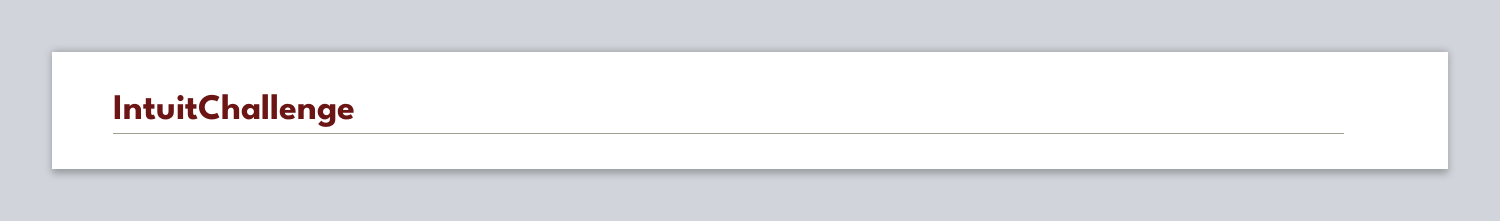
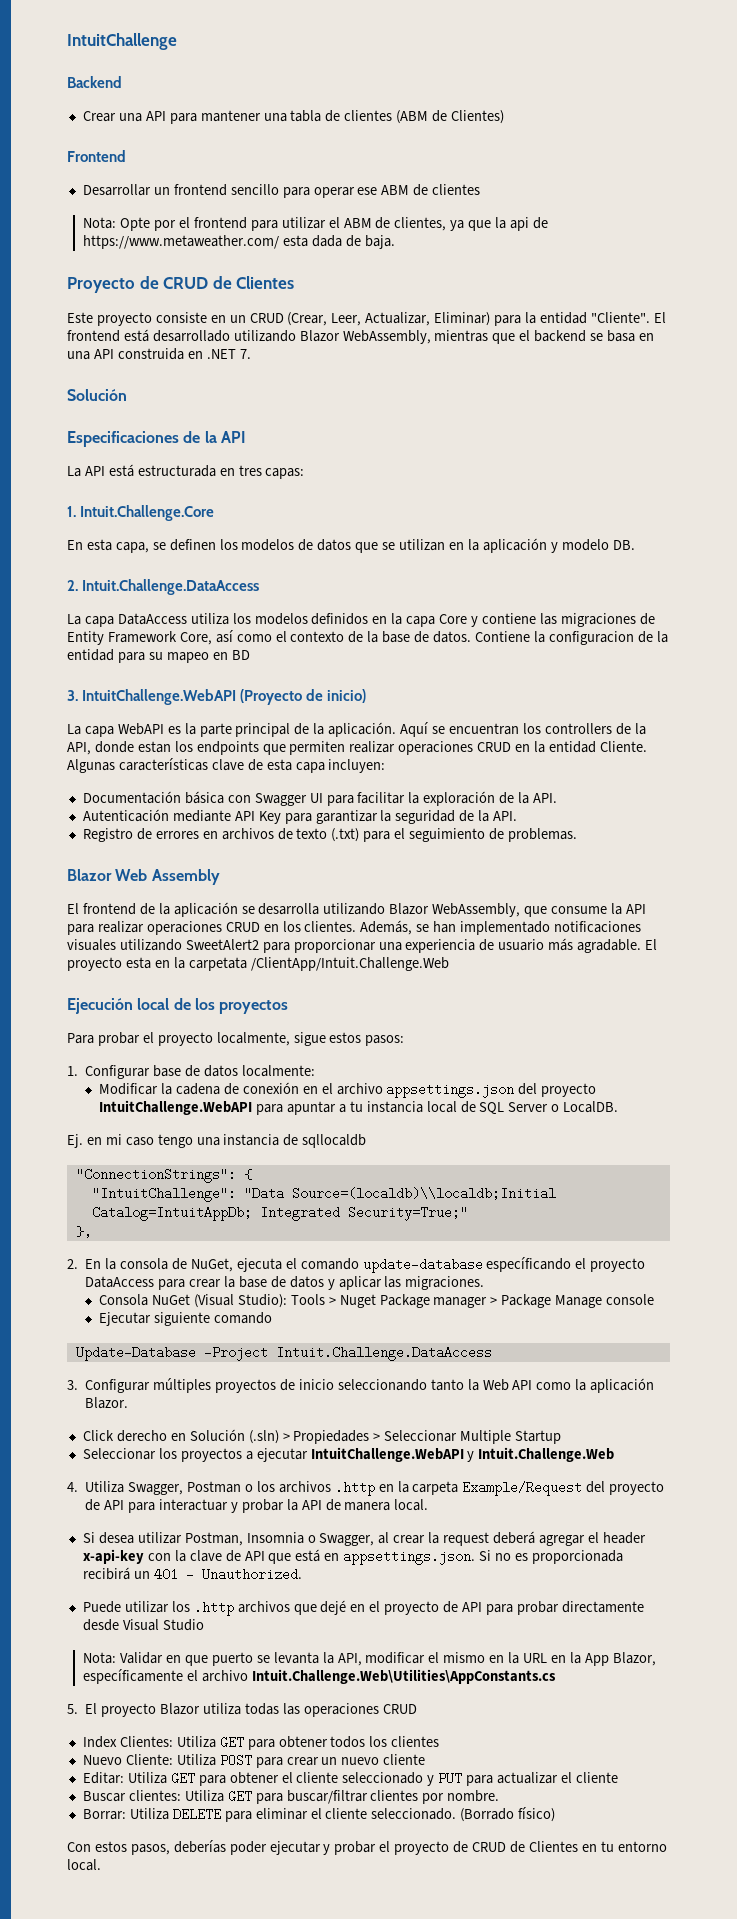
(355, 110) none -> [67,76,122,88] [82,110,505,124] [67,150,126,162] [82,184,481,198] [83,217,548,231] [83,235,395,249] [67,276,295,293] [67,312,666,326] [67,329,654,344] [67,348,251,360] [67,389,127,401] [67,431,246,447] [67,464,305,479] [67,505,215,521] [67,538,635,553] [67,579,260,595] [67,613,655,627] [67,630,668,645] [67,649,250,663] [67,689,367,705] [67,722,646,737] [67,741,647,755] [67,758,386,773] [82,791,558,806] [82,809,518,824] [82,828,577,842] [67,869,220,885] [67,902,646,917] [67,920,642,935] [67,938,658,953] [67,957,449,971] [67,998,289,1014] [67,1032,405,1046] [67,1065,315,1079] [99,1082,597,1098] [99,1100,619,1115] [67,1134,367,1148] [75,1168,252,1183] [91,1187,556,1202] [91,1206,468,1221] [75,1225,92,1238] [67,1257,646,1273] [85,1276,485,1290] [99,1294,655,1308] [99,1312,272,1326] [75,1346,492,1361] [67,1378,655,1393] [85,1397,129,1409] [82,1429,562,1444] [82,1447,615,1462] [67,1481,665,1496] [85,1499,429,1513] [82,1531,646,1546] [82,1549,623,1565] [82,1567,302,1581] [82,1600,644,1616] [82,1619,204,1631] [83,1652,656,1666] [83,1669,556,1684] [67,1703,417,1717] [82,1736,440,1750] [82,1754,426,1768] [82,1772,618,1786] [82,1790,500,1804] [82,1807,556,1822] [67,1840,667,1855] [67,1859,101,1871] // Backend // Crear una API para mantener una tabla de clientes (ABM de Clientes) // Frontend // Desarrollar un frontend sencillo para operar ese ABM de clientes // Nota: Opte por el frontend para utilizar el ABM de clientes, ya que la api de https://www.metaweather.com/ esta dada de baja. // Proyecto de CRUD de Clientes // Este proyecto consiste en un CRUD (Crear, Leer, Actualizar, Eliminar) para la entidad "Cliente". El frontend está desarrollado utilizando Blazor WebAssembly, mientras que el backend se basa en una API construida en .NET 7. // Solución // Especificaciones de la API // La API está estructurada en tres capas: // 1. Intuit.Challenge.Core // En esta capa, se definen los modelos de datos que se utilizan en la aplicación y modelo DB. // 2. Intuit.Challenge.DataAccess // La capa DataAccess utiliza los modelos definidos en la capa Core y contiene las migraciones de Entity Framework Core, así como el contexto de la base de datos. Contiene la configuracion de la entidad para su mapeo en BD // 3. IntuitChallenge.WebAPI (Proyecto de inicio) // La capa WebAPI es la parte principal de la aplicación. Aquí se encuentran los controllers de la API, donde estan los endpoints que permiten realizar operaciones CRUD en la entidad Cliente. Algunas características clave de esta capa incluyen: // Documentación básica con Swagger UI para facilitar la exploración de la API. // Autenticación mediante API Key para garantizar la seguridad de la API. // Registro de errores en archivos de texto (.txt) para el seguimiento de problemas. // Blazor Web Assembly // El frontend de la aplicación se desarrolla utilizando Blazor WebAssembly, que consume la API para realizar operaciones CRUD en los clientes. Además, se han implementado notificaciones visuales utilizando SweetAlert2 para proporcionar una experiencia de usuario más agradable. El proyecto esta en la carpetata /ClientApp/Intuit.Challenge.Web // Ejecución local de los proyectos // Para probar el proyecto localmente, sigue estos pasos: // 1. Configurar base de datos localmente: // Modificar la cadena de conexión en el archivo appsettings.json del proyecto IntuitChallenge.WebAPI para apuntar a tu instancia local de SQL Server o LocalDB. // Ej. en mi caso tengo una instancia de sqllocaldb // "ConnectionStrings": { // "IntuitChallenge": "Data Source=(localdb)\\localdb;Initial Catalog=IntuitAppDb; Integrated Security=True;" // }, // 2. En la consola de NuGet, ejecuta el comando update-database específicando el proyecto DataAccess para crear la base de datos y aplicar las migraciones. // Consola NuGet (Visual Studio): Tools > Nuget Package manager > Package Manage console // Ejecutar siguiente comando // Update-Database -Project Intuit.Challenge.DataAccess // 3. Configurar múltiples proyectos de inicio seleccionando tanto la Web API como la aplicación Blazor. // Click derecho en Solución (.sln) > Propiedades > Seleccionar Multiple Startup // Seleccionar los proyectos a ejecutar IntuitChallenge.WebAPI y Intuit.Challenge.Web // 4. Utiliza Swagger, Postman o los archivos .http en la carpeta Example/Request del proyecto de API para interactuar y probar la API de manera local. // Si desea utilizar Postman, Insomnia o Swagger, al crear la request deberá agregar el header x-api-key con la clave de API que está en appsettings.json. Si no es proporcionada recibirá un 401 - Unauthorized. // Puede utilizar los .http archivos que dejé en el proyecto de API para probar directamente desde Visual Studio // Nota: Validar en que puerto se levanta la API, modificar el mismo en la URL en la App Blazor, específicamente el archivo Intuit.Challenge.Web\Utilities\AppConstants.cs // 5. El proyecto Blazor utiliza todas las operaciones CRUD // Index Clientes: Utiliza GET para obtener todos los clientes // Nuevo Cliente: Utiliza POST para crear un nuevo cliente // Editar: Utiliza GET para obtener el cliente seleccionado y PUT para actualizar el cliente // Buscar clientes: Utiliza GET para buscar/filtrar clientes por nombre. // Borrar: Utiliza DELETE para eliminar el cliente seleccionado. (Borrado físico) // Con estos pasos, deberías poder ejecutar y probar el proyecto de CRUD de Clientes en tu entorno local.

